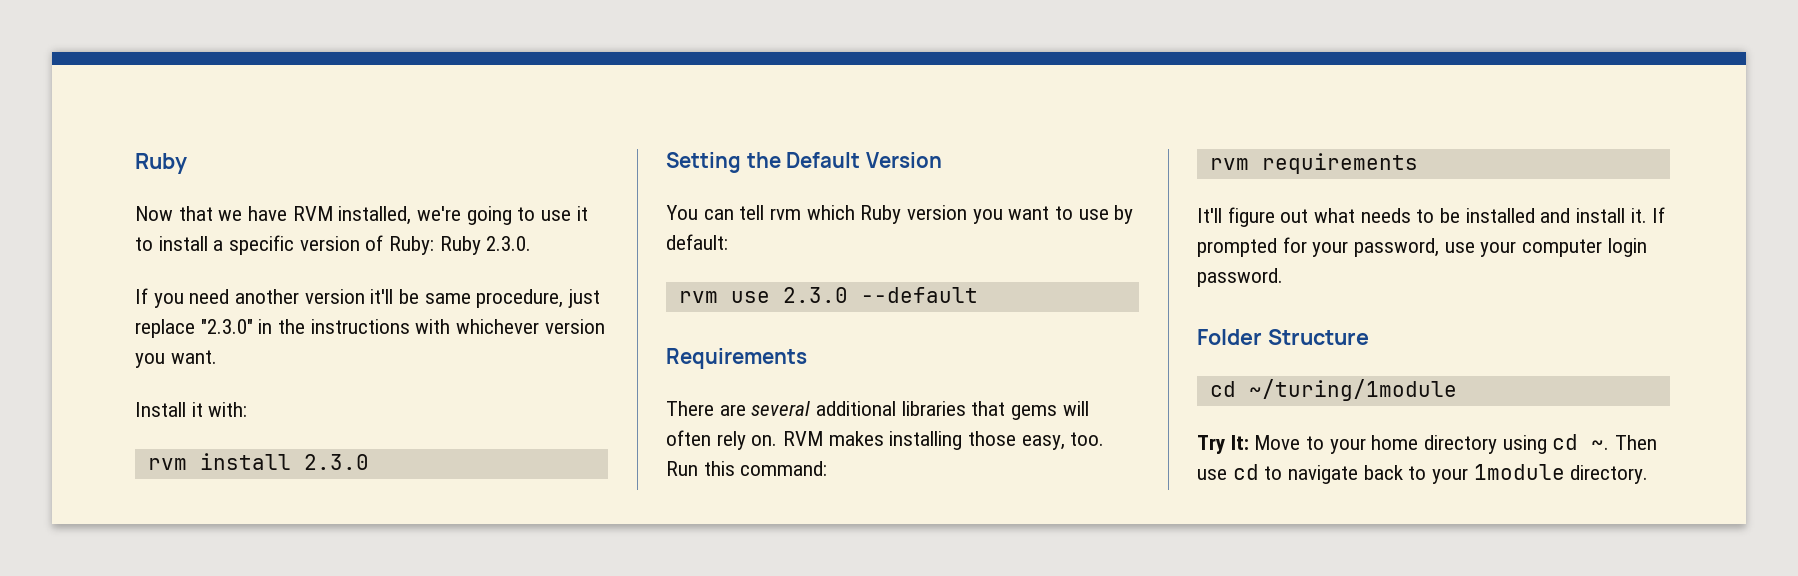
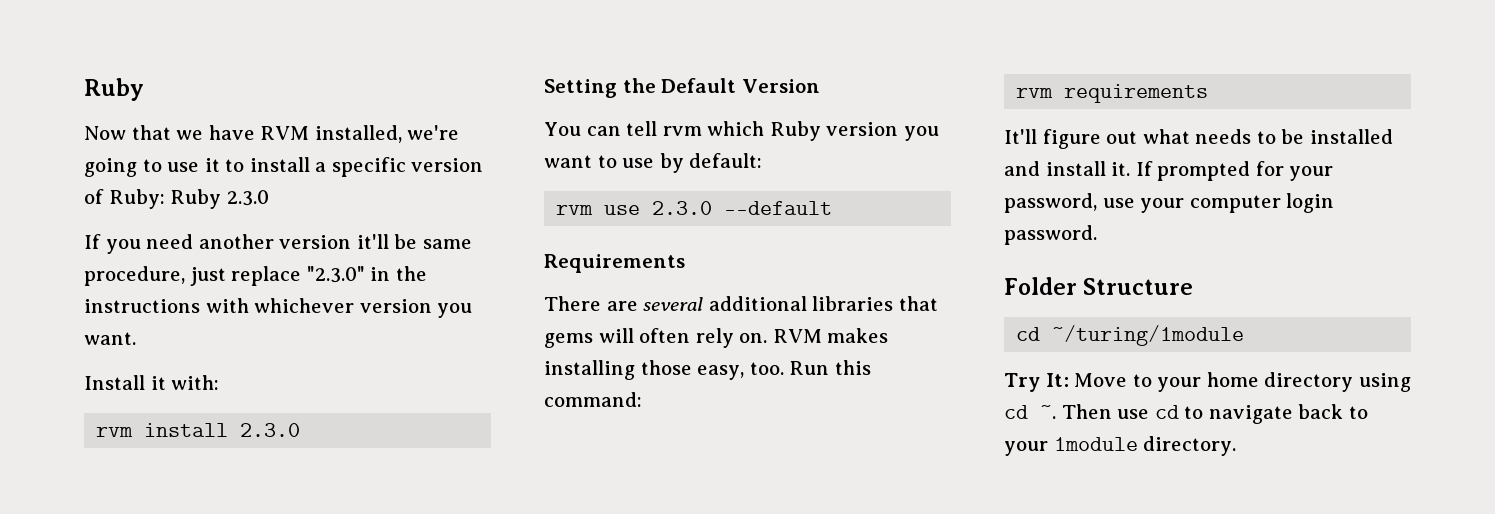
[486,236,532,251] 2.3.0. -> [226,190,269,206] 2.3.0

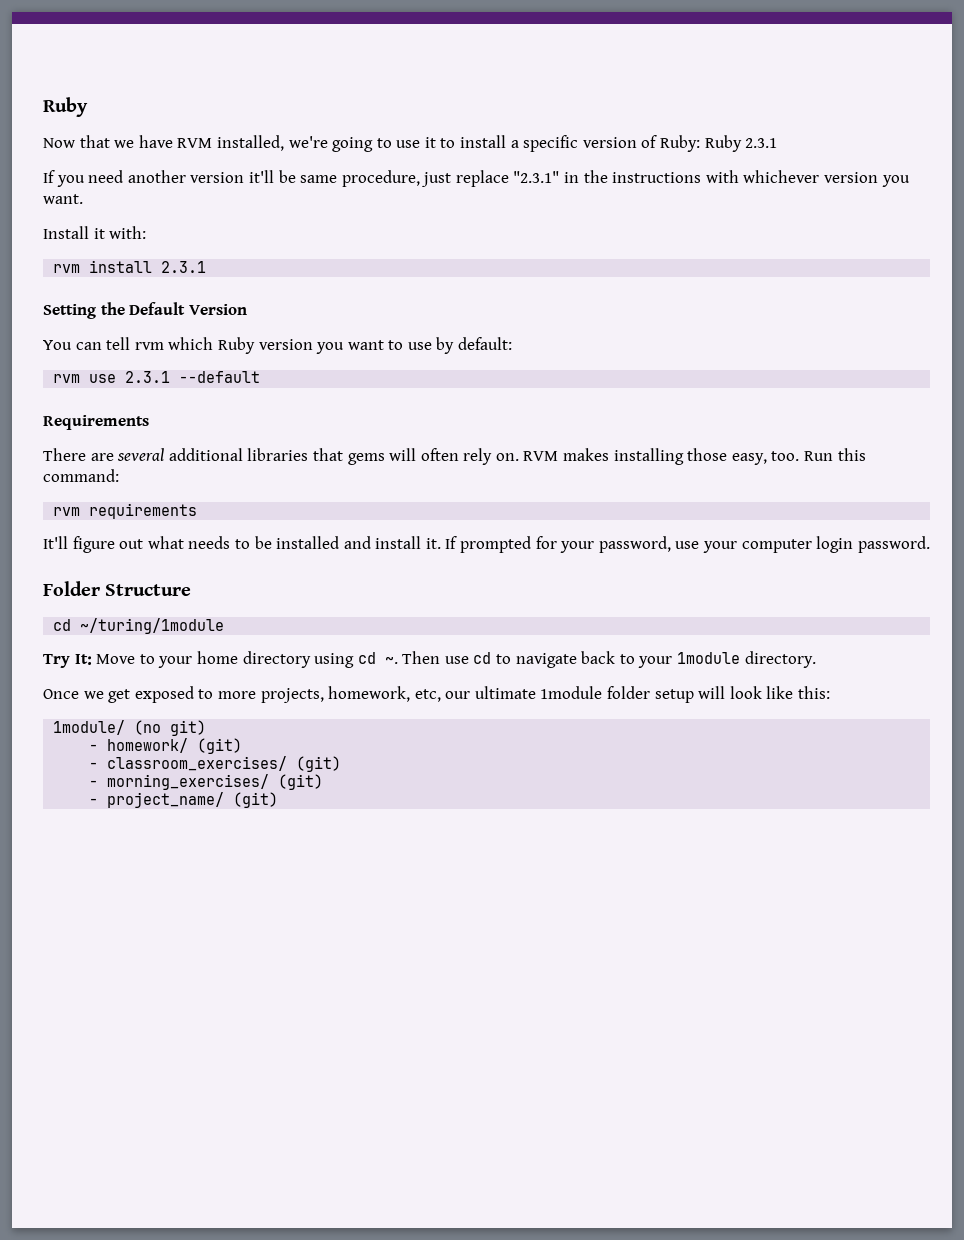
[226,190,269,206] 2.3.0 -> [745,138,778,148] 2.3.1
[306,266,365,283] "2.3.0" -> [513,171,560,183] "2.3.1"
[240,423,301,437] 2.3.0 -> [161,261,207,273] 2.3.1
[652,201,713,215] 2.3.0 -> [125,371,171,383] 2.3.1
(1237, 446) none -> [43,686,831,703] [53,720,207,736] [89,738,243,754] [89,756,342,772] [89,774,324,790] [89,792,279,808] // Once we get exposed to more projects, homework, etc, our ultimate 1module folder setup will look like this: // 1module/ (no git) // - homework/ (git) // - classroom_exercises/ (git) // - morning_exercises/ (git) // - project_name/ (git)

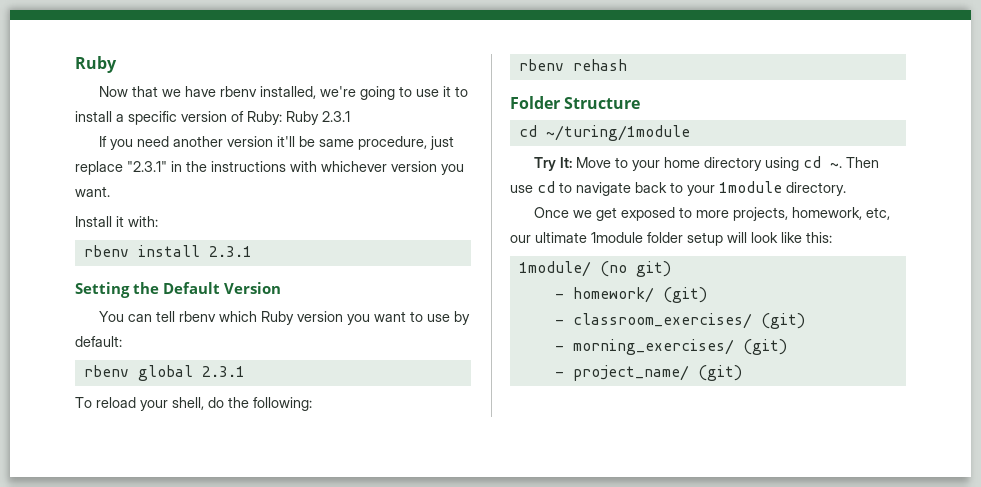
[177,138,213,148] RVM -> [220,86,258,97] rbenv
[53,264,81,273] rvm -> [83,245,129,257] rbenv
[134,342,164,350] rvm -> [179,311,217,322] rbenv
[53,371,261,383] [43,415,149,430] [43,448,866,465] [43,469,119,482] [53,503,198,519] [43,536,930,553] rvm use 2.3.1 --default // Requirements // There are several additional libraries that gems will often rely on. RVM makes installing those easy, too. Run this command: // rvm requirements // It'll figure out what needs to be installed and install it. If prompted for your password, use your computer login password. -> [83,365,245,381] [75,397,312,411] [518,59,627,71] rbenv global 2.3.1 // To reload your shell, do the following: // rbenv rehash

